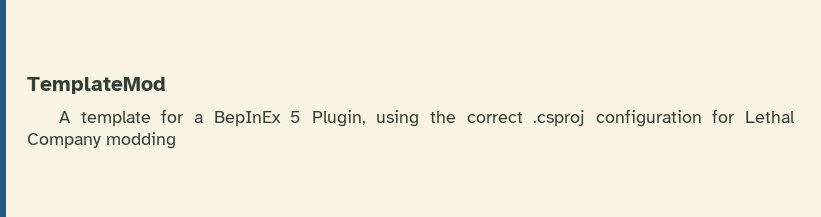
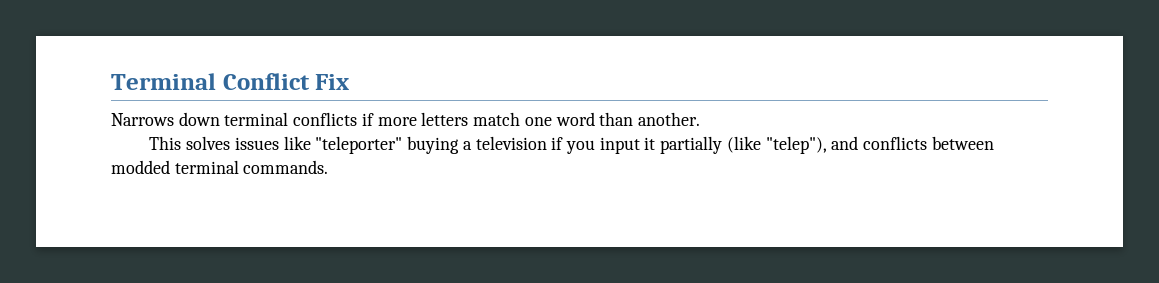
[27,77,166,94] [59,109,795,127] [27,132,176,149] TemplateMod // A template for a BepInEx 5 Plugin, using the correct .csproj configuration for Lethal Company modding -> [111,73,350,90] [111,112,700,126] [149,136,994,154] [111,160,329,174] Terminal Conflict Fix // Narrows down terminal conflicts if more letters match one word than another. // This solves issues like "teleporter" buying a television if you input it partially (like "telep"), and conflicts between modded terminal commands.

